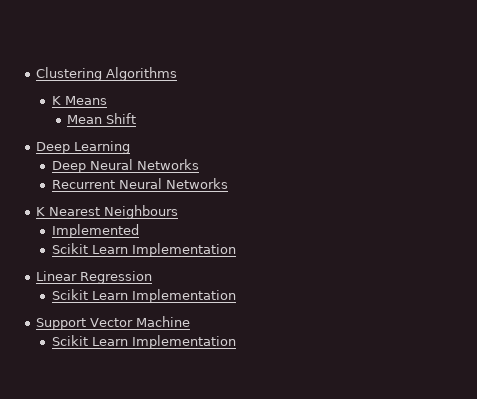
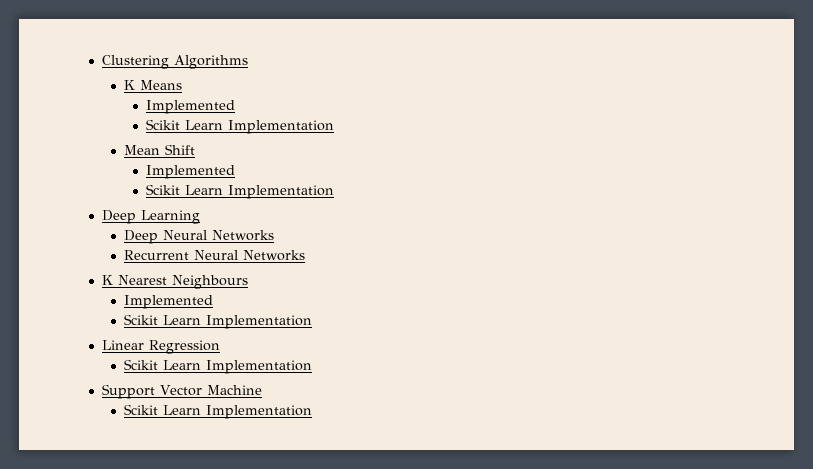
[67,113,137,124] Mean Shift -> [145,100,235,114] [145,119,334,134] [123,144,195,155] [145,165,235,179] [145,184,334,199] Implemented // Scikit Learn Implementation // Mean Shift // Implemented // Scikit Learn Implementation

